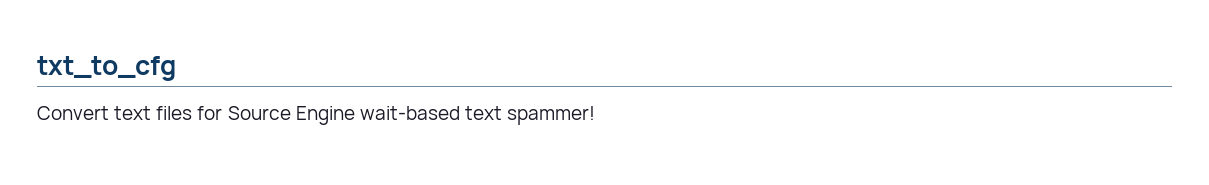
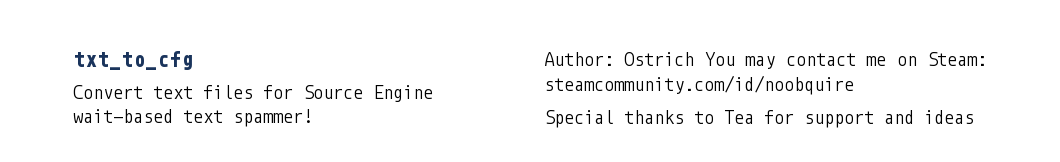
(596, 115) none -> [544,52,987,69] [544,75,854,95] [544,110,974,128] // Author: Ostrich You may contact me on Steam: steamcommunity.com/id/noobquire // Special thanks to Tea for support and ideas

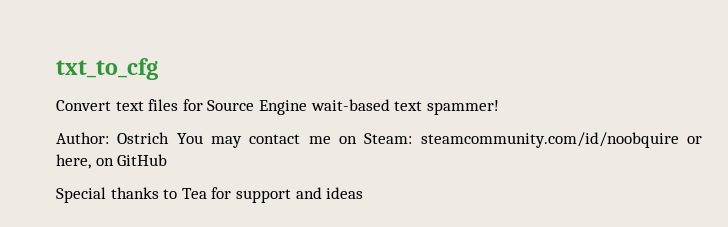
(854, 85) none -> [687,136,703,144] [56,154,168,169] or here, on GitHub

